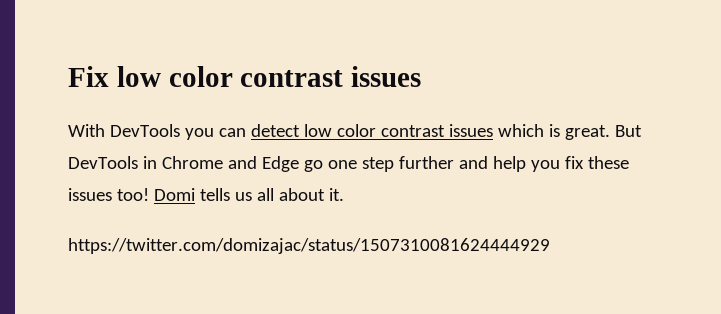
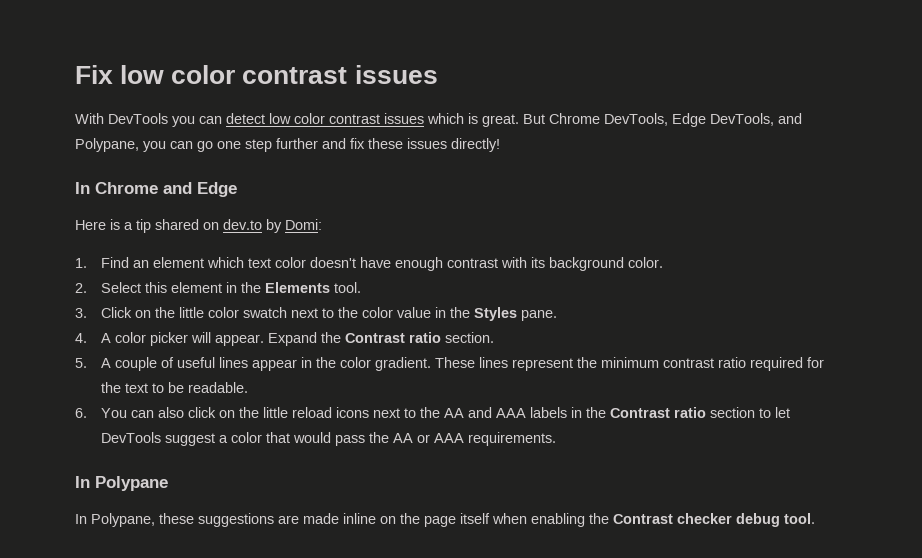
[68,156,299,172] DevTools in Chrome and Edge -> [549,113,802,127] [75,138,193,152] Chrome DevTools, Edge DevTools, and Polypane, you can
[492,156,560,172] help you -> (346, 143) none
[116,188,344,201] [68,238,550,254] too! Domi tells us all about it. // https://twitter.com/domizajac/status/1507310081624444929 -> [451,138,500,152] [75,182,237,197] [75,219,322,233] [75,257,663,271] [75,282,361,293] [75,307,557,321] [75,332,494,346] [75,357,824,371] [100,382,248,393] [75,407,790,418] [100,432,556,446] [75,476,168,491] [75,513,815,527] directly! // In Chrome and Edge // Here is a tip shared on dev.to by Domi: // 1. Find an element which text color doesn't have enough contrast with its background color. // 2. Select this element in the Elements tool. // 3. Click on the little color swatch next to the color value in the Styles pane. // 4. A color picker will appear. Expand the Contrast ratio section. // 5. A couple of useful lines appear in the color gradient. These lines represent the minimum contrast ratio required for the text to be readable. // 6. You can also click on the little reload icons next to the AA and AAA labels in the Contrast ratio section to let DevTools suggest a color that would pass the AA or AAA requirements. // In Polypane // In Polypane, these suggestions are made inline on the page itself when enabling the Contrast checker debug tool.

